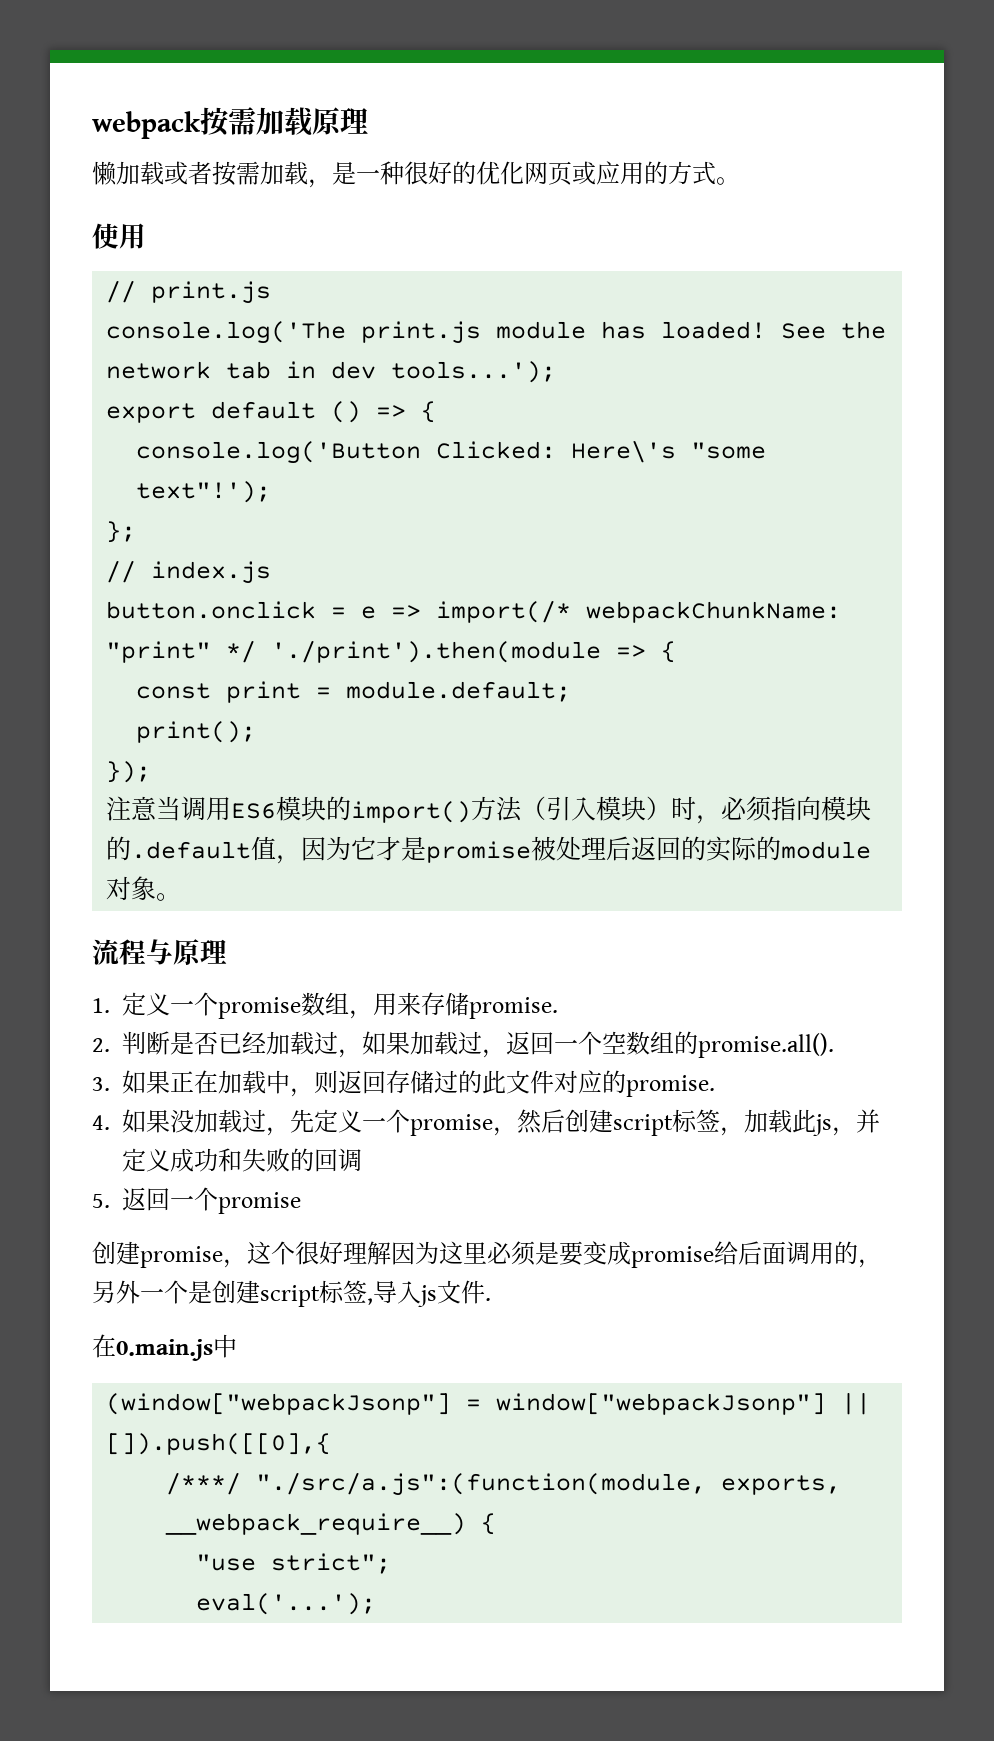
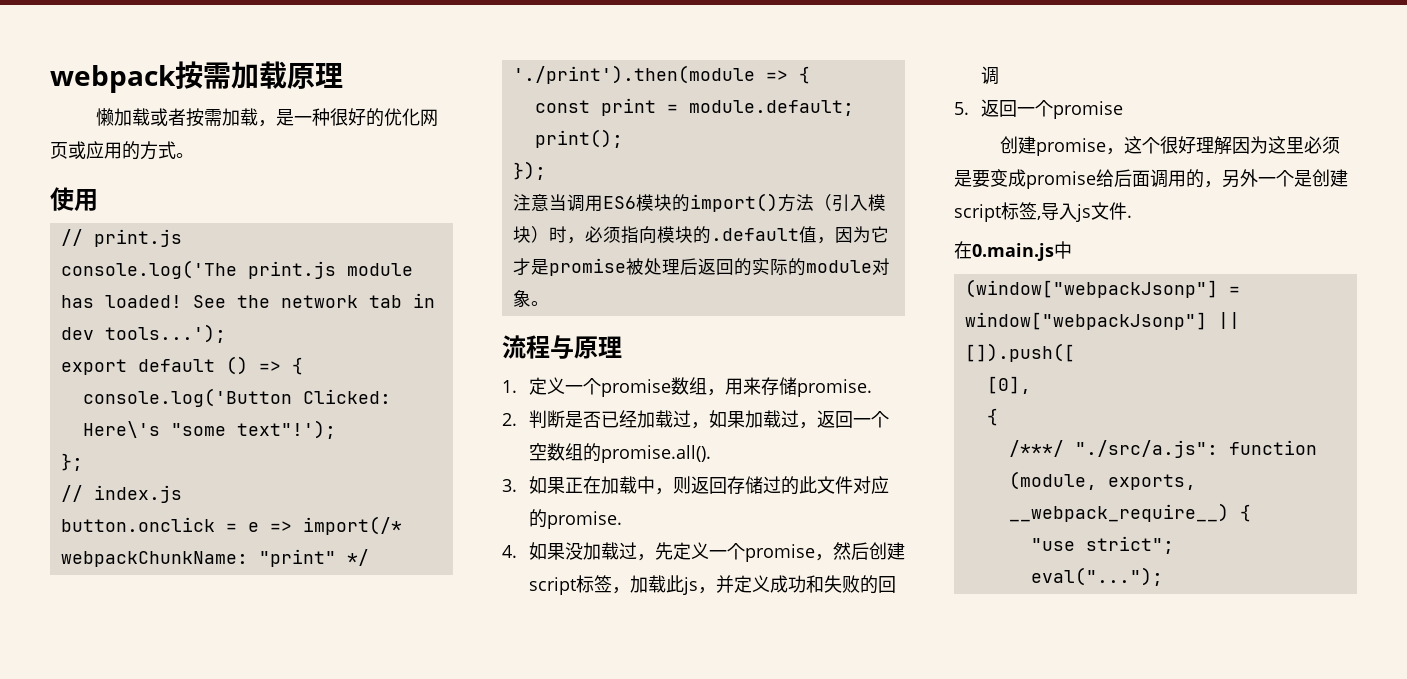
[106,1433,332,1455] [166,1472,707,1496] []).push([[0],{ // /***/ "./src/a.js":(function(module, -> [964,343,1075,362] [986,376,1031,394] [986,408,998,426] [1008,440,1317,458] [1008,471,1097,490] []).push([ // [0], // { // /***/ "./src/a.js": function (module,
[196,1593,377,1615] eval('...'); -> [1030,567,1163,586] eval("...");

